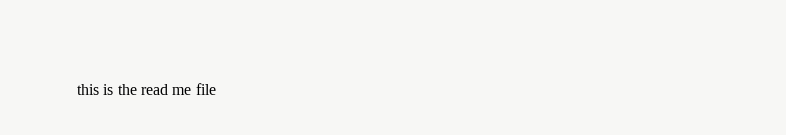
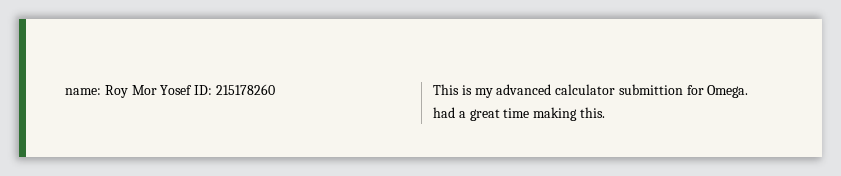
[77,83,216,95] this is the read me file -> [65,84,275,98] [433,84,749,98] [433,107,605,121] name: Roy Mor Yosef ID: 215178260 // This is my advanced calculator submittion for Omega. // had a great time making this.

